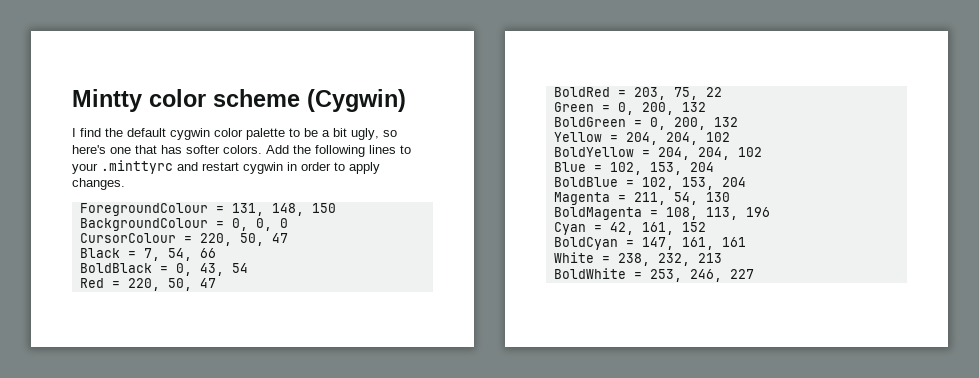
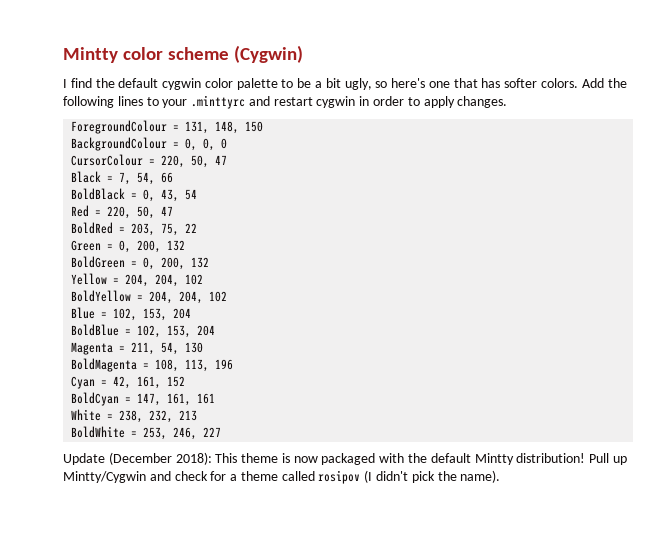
(754, 274) none -> [63,452,627,465] [63,470,501,484] // Update (December 2018): This theme is now packaged with the default Mintty distribution! Pull up Mintty/Cygwin and check for a theme called rosipov (I didn't pick the name).

